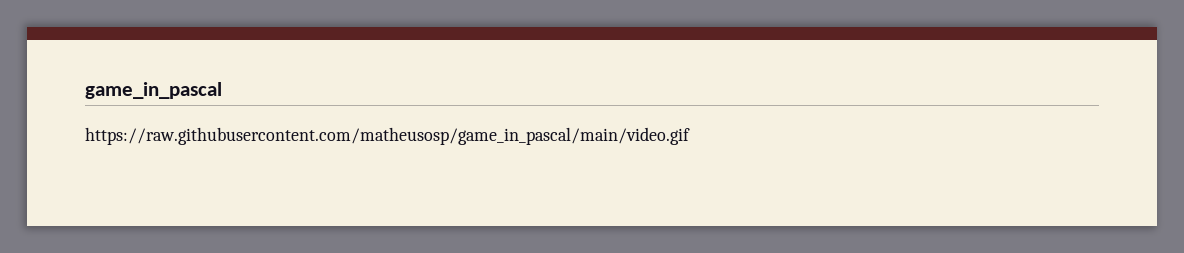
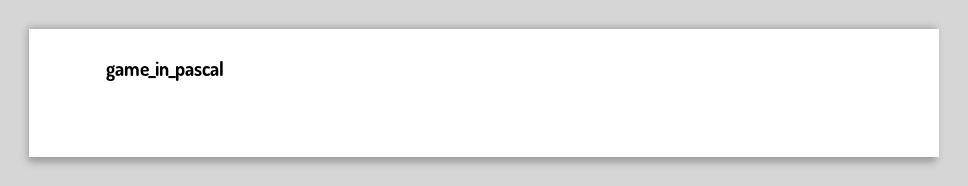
[85,127,690,145] // https://raw.githubusercontent.com/matheusosp/game_in_pascal/main/video.gif -> (224, 71) none

